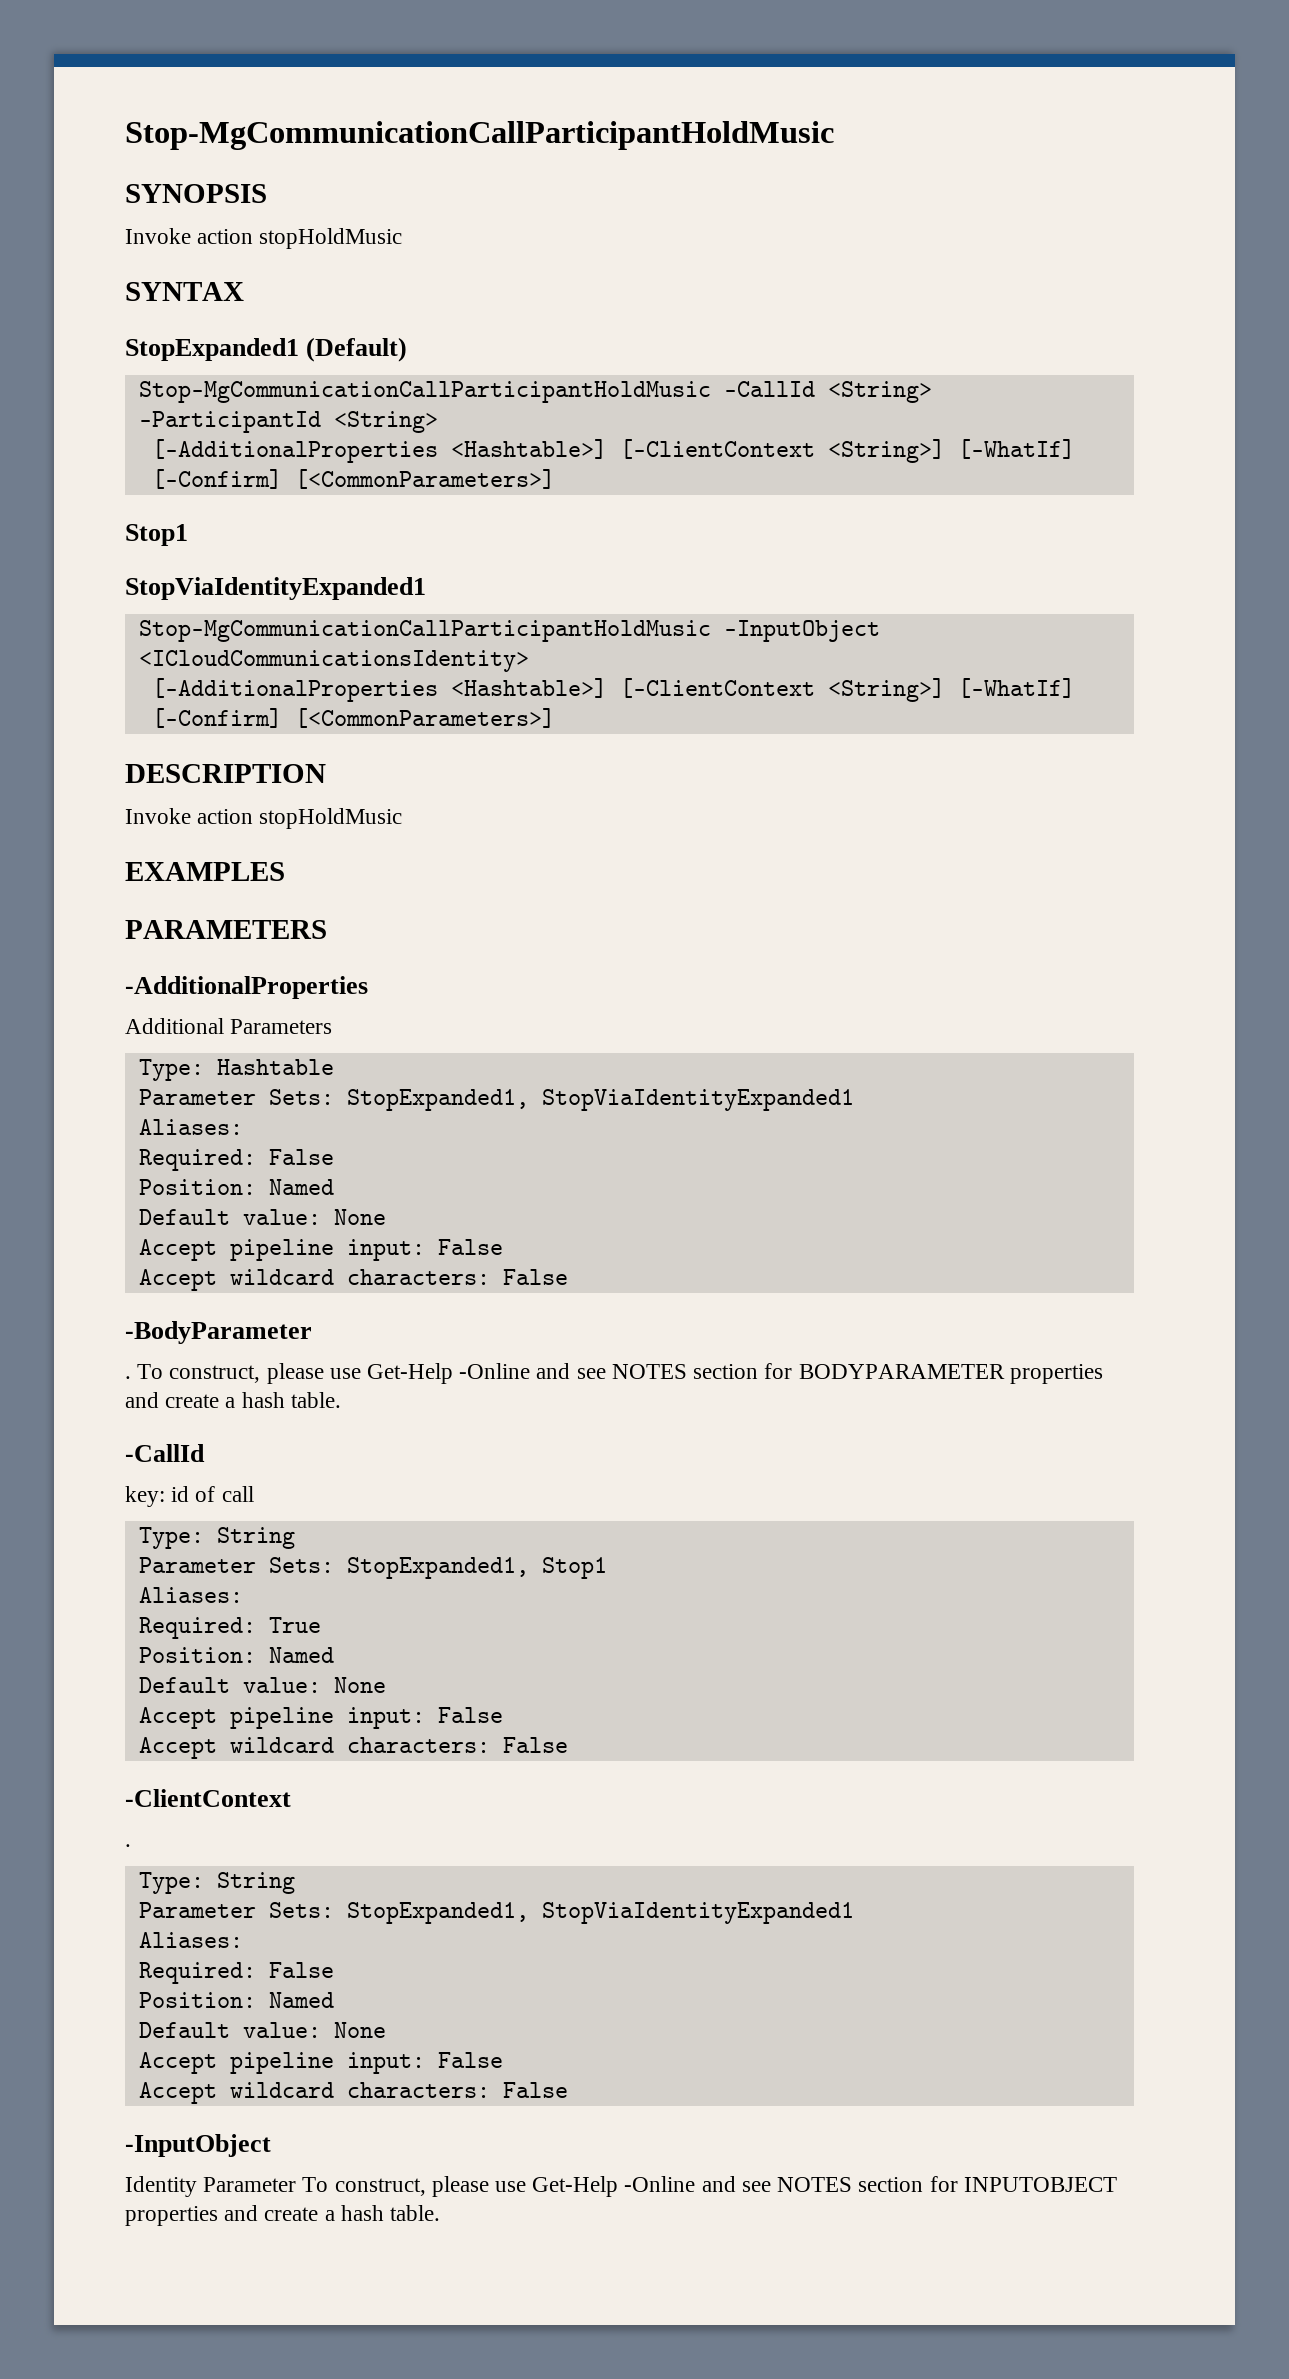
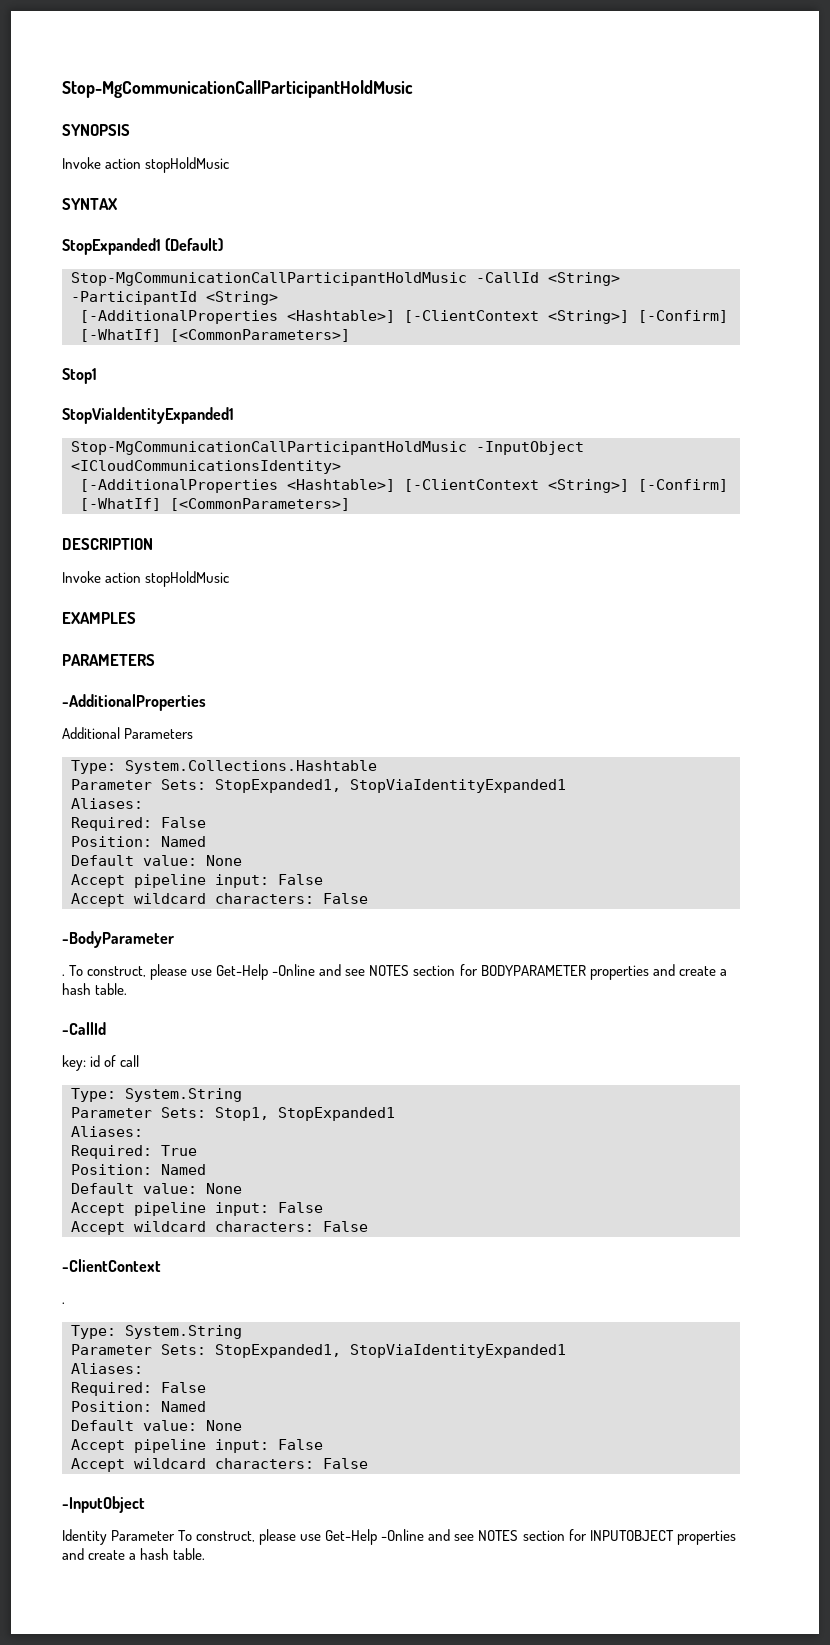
[957,439,1075,459] [151,469,282,489] [-WhatIf] [-Confirm] -> [638,310,728,323] [80,329,161,342] [-Confirm] [-WhatIf]
[957,678,1075,698] [151,708,282,728] [-WhatIf] [-Confirm] -> [638,479,728,492] [80,498,161,511] [-Confirm] [-WhatIf]
[216,1059,334,1075] Hashtable -> [125,760,377,774] System.Collections.Hashtable
[216,1527,295,1549] [138,1557,607,1579] String // Parameter Sets: StopExpanded1, Stop1 -> [125,1088,242,1102] [71,1107,395,1121] System.String // Parameter Sets: Stop1, StopExpanded1
[216,1872,295,1894] String -> [125,1325,242,1339] System.String

